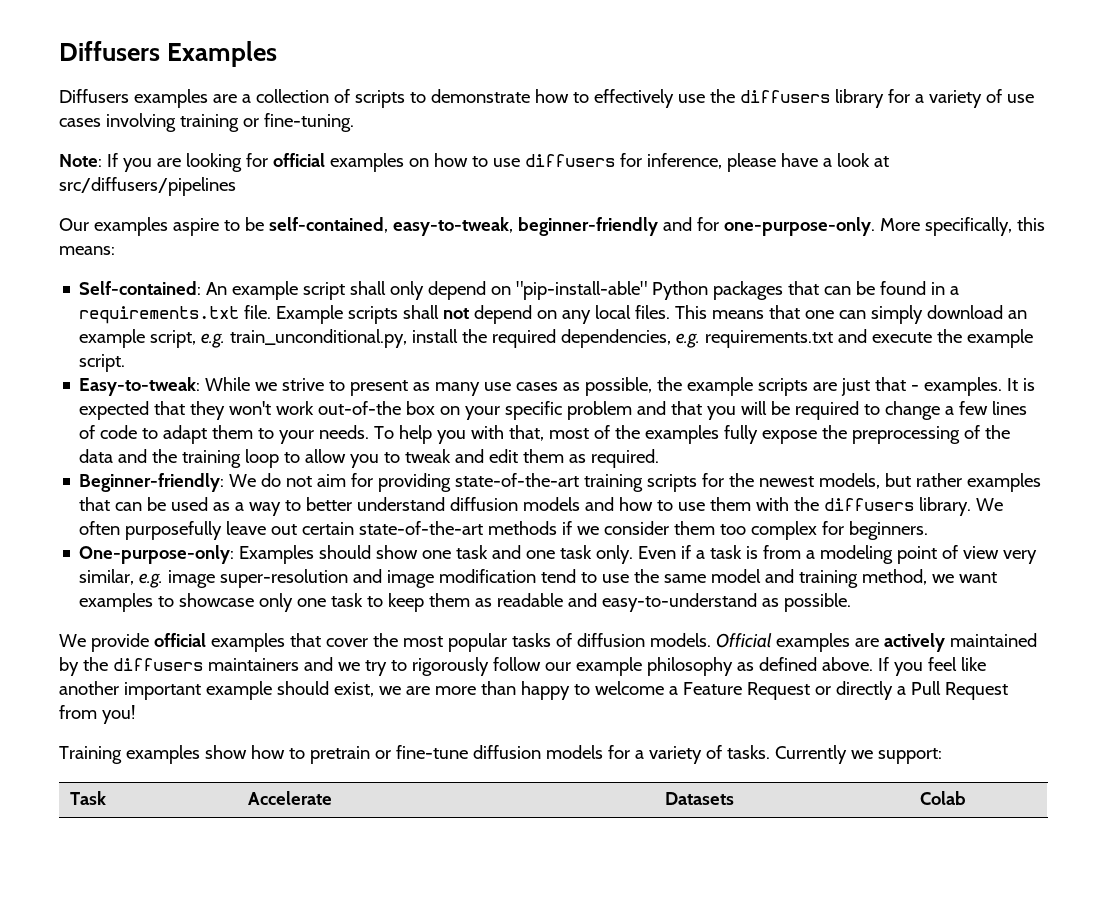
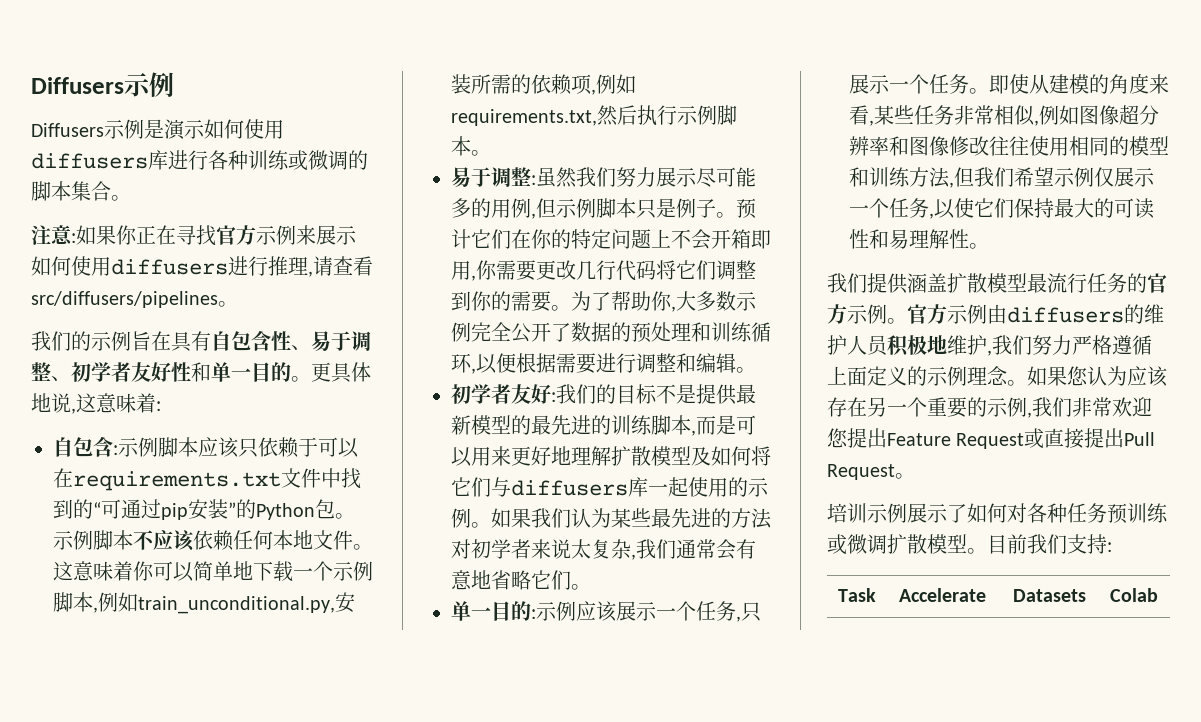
[59,41,278,67] [59,89,1034,108] [59,113,354,132] [59,153,889,172] [59,177,236,196] [59,217,1045,236] [59,246,115,255] [79,281,960,300] [79,305,1028,324] [79,329,1034,348] [79,354,126,372] [79,377,1036,396] [79,401,1028,420] [79,425,1011,444] [79,449,660,468] [79,473,1042,492] [79,497,1004,516] [79,521,929,540] [79,545,1038,564] [79,569,998,588] [79,593,852,612] [59,633,1037,652] [59,657,986,676] [59,681,1008,700] [59,705,135,724] [59,745,942,764] Diffusers Examples // Diffusers examples are a collection of scripts to demonstrate how to effectively use the diffusers library for a variety of use cases involving training or fine-tuning. // Note: If you are looking for official examples on how to use diffusers for inference, please have a look at src/diffusers/pipelines // Our examples aspire to be self-contained, easy-to-tweak, beginner-friendly and for one-purpose-only. More specifically, this means: // Self-contained: An example script shall only depend on "pip-install-able" Python packages that can be found in a requirements.txt file. Example scripts shall not depend on any local files. This means that one can simply download an example script, e.g. train_unconditional.py, install the required dependencies, e.g. requirements.txt and execute the example script. // Easy-to-tweak: While we strive to present as many use cases as possible, the example scripts are just that - examples. It is expected that they won't work out-of-the box on your specific problem and that you will be required to change a few lines of code to adapt them to your needs. To help you with that, most of the examples fully expose the preprocessing of the data and the training loop to allow you to tweak and edit them as required. // Beginner-friendly: We do not aim for providing state-of-the-art training scripts for the newest models, but rather examples that can be used as a way to better understand diffusion models and how to use them with the diffusers library. We often purposefully leave out certain state-of-the-art methods if we consider them too complex for beginners. // One-purpose-only: Examples should show one task and one task only. Even if a task is from a modeling point of view very similar, e.g. image super-resolution and image modification tend to use the same model and training method, we want examples to showcase only one task to keep them as readable and easy-to-understand as possible. // We provide official examples that cover the most popular tasks of diffusion models. Official examples are actively maintained by the diffusers maintainers and we try to rigorously follow our example philosophy as defined above. If you feel like another important example should exist, we are more than happy to welcome a Feature Request or directly a Pull Request from you! // Training examples show how to pretrain or fine-tune diffusion models for a variety of tasks. Currently we support: -> [31,72,174,97] [31,119,284,140] [31,150,368,171] [31,181,131,201] [31,225,357,246] [31,256,373,277] [31,291,238,308] [31,330,371,352] [31,362,371,383] [31,393,161,414] [53,436,359,458] [53,468,361,491] [53,499,355,520] [53,530,373,551] [53,561,373,582] [53,592,355,614] [451,74,636,95] [451,105,737,126] [451,136,491,156] [451,167,756,188] [451,198,756,219] [451,229,771,250] [451,260,756,281] [451,291,757,312] [451,322,771,343] [451,353,756,374] [451,384,756,405] [451,415,756,436] [451,446,771,467] [451,477,769,497] [451,508,772,529] [451,539,756,560] [451,570,591,590] [451,601,761,622] [849,73,1169,94] [849,105,1159,126] [849,136,1169,156] [849,167,1155,188] [849,198,1154,219] [849,229,989,249] [827,273,1167,294] [827,304,1164,324] [827,335,1152,357] [827,366,1168,387] [827,397,1152,418] [827,428,1156,449] [827,464,915,480] [827,503,1168,524] [827,534,1112,555] Diffusers示例 // Diffusers示例是演示如何使用diffusers库进行各种训练或微调的脚本集合。 // 注意:如果你正在寻找官方示例来展示如何使用diffusers进行推理,请查看src/diffusers/pipelines。 // 我们的示例旨在具有自包含性、易于调整、初学者友好性和单一目的。更具体地说,这意味着: // 自包含:示例脚本应该只依赖于可以在requirements.txt文件中找到的“可通过pip安装”的Python包。示例脚本不应该依赖任何本地文件。这意味着你可以简单地下载一个示例脚本,例如train_unconditional.py,安装所需的依赖项,例如requirements.txt,然后执行示例脚本。 // 易于调整:虽然我们努力展示尽可能多的用例,但示例脚本只是例子。预计它们在你的特定问题上不会开箱即用,你需要更改几行代码将它们调整到你的需要。为了帮助你,大多数示例完全公开了数据的预处理和训练循环,以便根据需要进行调整和编辑。 // 初学者友好:我们的目标不是提供最新模型的最先进的训练脚本,而是可以用来更好地理解扩散模型及如何将它们与diffusers库一起使用的示例。如果我们认为某些最先进的方法对初学者来说太复杂,我们通常会有意地省略它们。 // 单一目的:示例应该展示一个任务,只展示一个任务。即使从建模的角度来看,某些任务非常相似,例如图像超分辨率和图像修改往往使用相同的模型和训练方法,但我们希望示例仅展示一个任务,以使它们保持最大的可读性和易理解性。 // 我们提供涵盖扩散模型最流行任务的官方示例。官方示例由diffusers的维护人员积极地维护,我们努力严格遵循上面定义的示例理念。如果您认为应该存在另一个重要的示例,我们非常欢迎您提出Feature Request或直接提出Pull Request。 // 培训示例展示了如何对各种任务预训练或微调扩散模型。目前我们支持:

